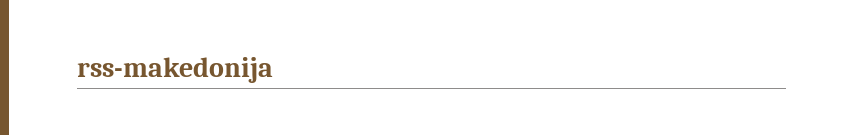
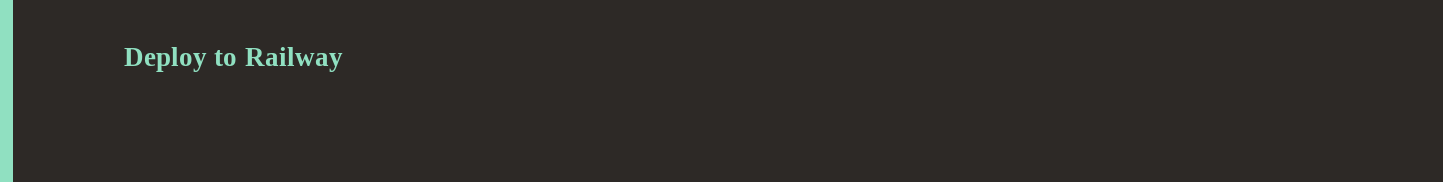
[77,57,273,83] rss-makedonija -> [124,47,343,72] Deploy to Railway

